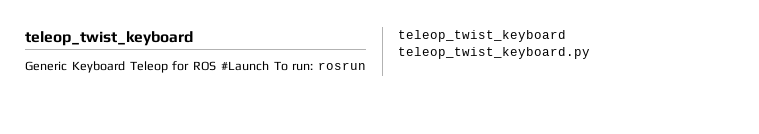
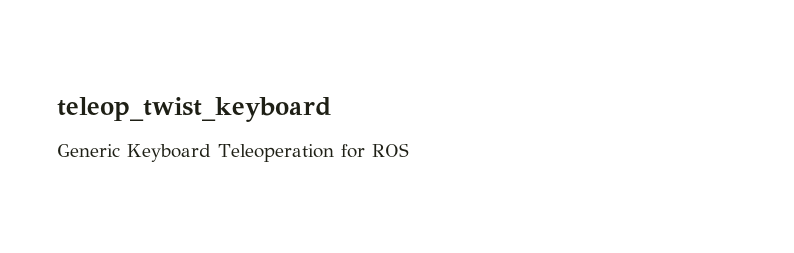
[129,61,168,73] Teleop -> [218,144,334,162] Teleoperation
[220,61,366,71] [398,30,566,42] [398,47,590,59] #Launch To run: rosrun teleop_twist_keyboard teleop_twist_keyboard.py -> (409, 150) none

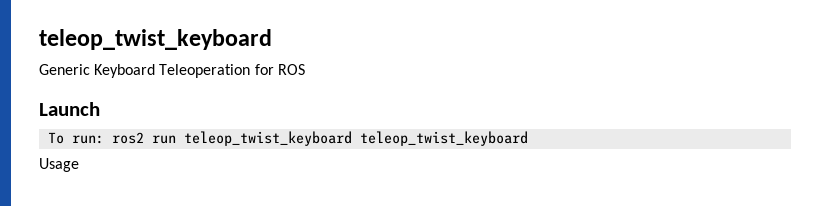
(409, 150) none -> [39,102,100,116] [48,131,529,146] [39,158,79,172] // Launch // To run: ros2 run teleop_twist_keyboard teleop_twist_keyboard // Usage

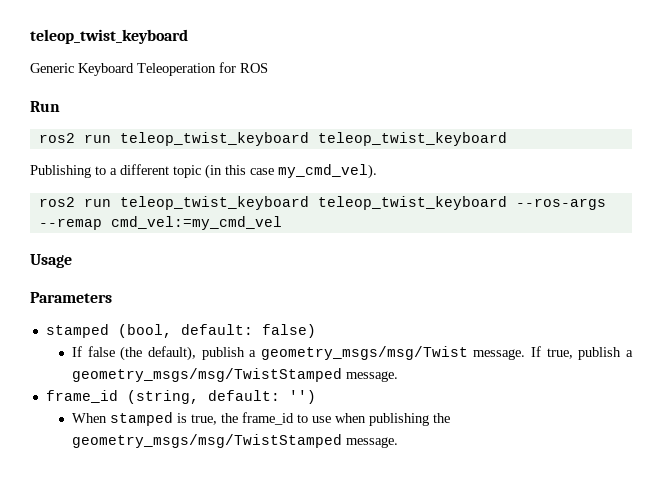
[39,102,100,116] [48,132,105,144] Launch // To run: -> [30,101,60,112] Run //
[39,158,79,172] Usage -> [30,164,377,179] [38,196,606,210] [38,216,282,230] [30,254,72,268] [30,292,112,303] [45,324,316,338] [72,346,633,361] [72,368,399,382] [45,390,316,404] [72,412,451,426] [72,434,399,448] Publishing to a different topic (in this case my_cmd_vel). // ros2 run teleop_twist_keyboard teleop_twist_keyboard --ros-args --remap cmd_vel:=my_cmd_vel // Usage // Parameters // stamped (bool, default: false) // If false (the default), publish a geometry_msgs/msg/Twist message. If true, publish a geometry_msgs/msg/TwistStamped message. // frame_id (string, default: '') // When stamped is true, the frame_id to use when publishing the geometry_msgs/msg/TwistStamped message.

